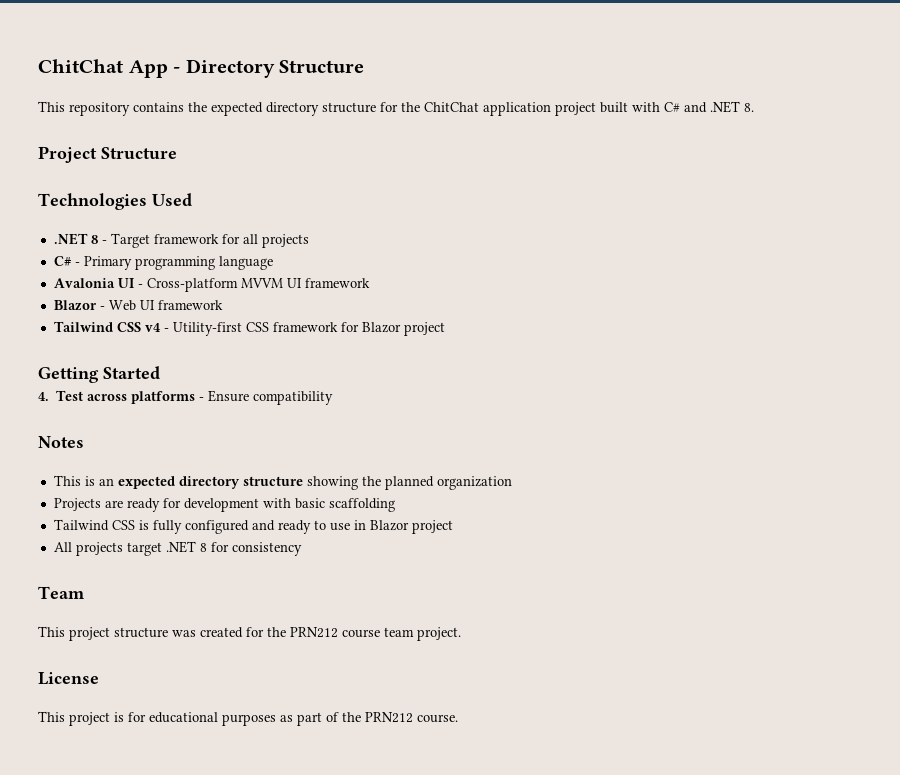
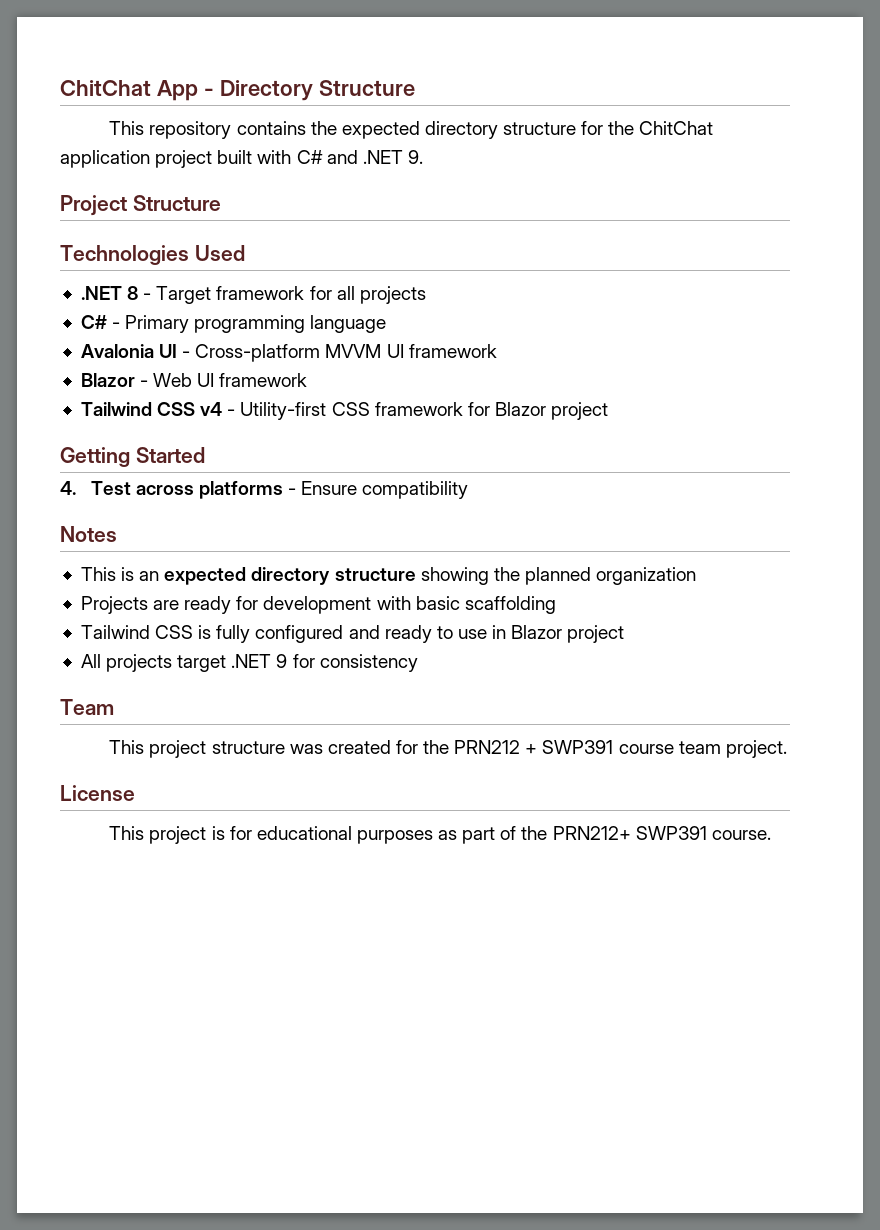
[744,103,754,112] 8. -> [407,150,423,164] 9.
[199,543,207,552] 8 -> [276,654,288,668] 9
(338, 632) none -> [525,740,614,754] + SWP391
[365,712,413,723] PRN212 -> [552,826,707,840] PRN212+ SWP391

